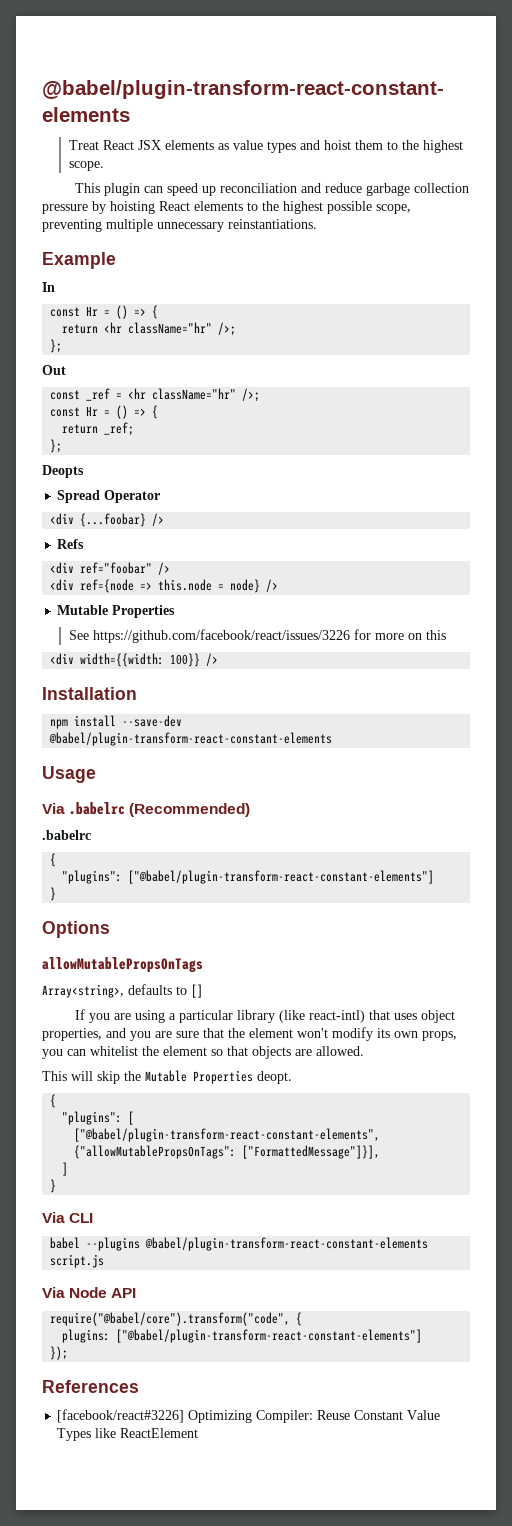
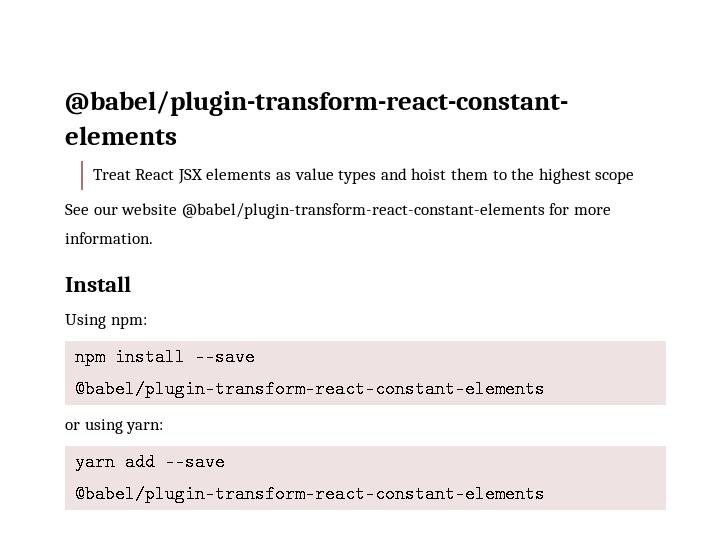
[69,161,105,171] [75,183,470,196] [42,201,411,214] [42,219,317,232] [42,252,116,269] [42,282,55,292] [50,305,159,319] [62,322,237,336] [50,339,63,353] [42,365,66,375] [50,388,261,402] [50,405,159,419] [62,422,135,436] [50,439,63,453] [42,465,84,478] [57,490,161,503] [50,513,165,527] [57,539,85,549] [50,562,171,575] [50,579,279,593] [57,605,176,618] [69,629,447,643] [50,653,219,667] [42,687,137,700] scope. // This plugin can speed up reconciliation and reduce garbage collection pressure by hoisting React elements to the highest possible scope, preventing multiple unnecessary reinstantiations. // Example // In // const Hr = () => { // return <hr className="hr" />; // }; // Out // const _ref = <hr className="hr" />; // const Hr = () => { // return _ref; // }; // Deopts // Spread Operator // <div {...foobar} /> // Refs // <div ref="foobar" /> // <div ref={node => this.node = node} /> // Mutable Properties // See https://github.com/facebook/react/issues/3226 for more on this // <div width={{width: 100}} /> // Installation -> [595,171,635,184] [65,203,611,219] [65,232,153,244] [65,276,131,292] [65,314,147,329] scope // See our website @babel/plugin-transform-react-constant-elements for more information. // Install // Using npm:
[122,715,183,727] [49,732,333,746] [42,766,96,783] [42,802,251,817] [42,830,91,840] [50,853,57,867] [62,870,435,884] [50,887,57,901] [42,921,110,938] [42,957,203,973] [42,984,203,998] [75,1009,456,1023] [42,1027,457,1041] [42,1046,364,1059] [42,1070,292,1084] [50,1094,57,1108] [62,1111,135,1125] [74,1128,381,1142] [74,1145,381,1159] [62,1162,69,1176] [50,1179,57,1193] [42,1212,94,1223] [50,1237,429,1251] [50,1254,105,1268] [42,1287,137,1298] [50,1312,303,1326] [62,1329,423,1343] [50,1346,69,1360] [42,1380,139,1393] [57,1409,441,1423] [57,1428,199,1441] --save-dev @babel/plugin-transform-react-constant-elements // Usage // Via .babelrc (Recommended) // .babelrc // { // "plugins": ["@babel/plugin-transform-react-constant-elements"] // } // Options // allowMutablePropsOnTags // Array<string>, defaults to [] // If you are using a particular library (like react-intl) that uses object properties, and you are sure that the element won't modify its own props, you can whitelist the element so that objects are allowed. // This will skip the Mutable Properties deopt. // { // "plugins": [ // ["@babel/plugin-transform-react-constant-elements", {"allowMutablePropsOnTags": ["FormattedMessage"]}], // ] // } // Via CLI // babel --plugins @babel/plugin-transform-react-constant-elements script.js // Via Node API // require("@babel/core").transform("code", { // plugins: ["@babel/plugin-transform-react-constant-elements"] // }); // References // [facebook/react#3226] Optimizing Compiler: Reuse Constant Value Types like ReactElement -> [195,348,256,366] [75,380,546,398] [65,419,164,434] [75,453,226,471] [75,485,546,503] --save @babel/plugin-transform-react-constant-elements // or using yarn: // yarn add --save @babel/plugin-transform-react-constant-elements

